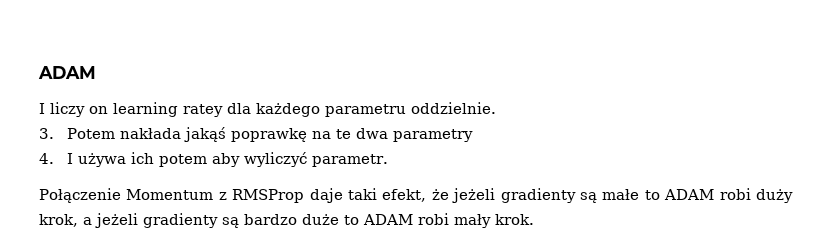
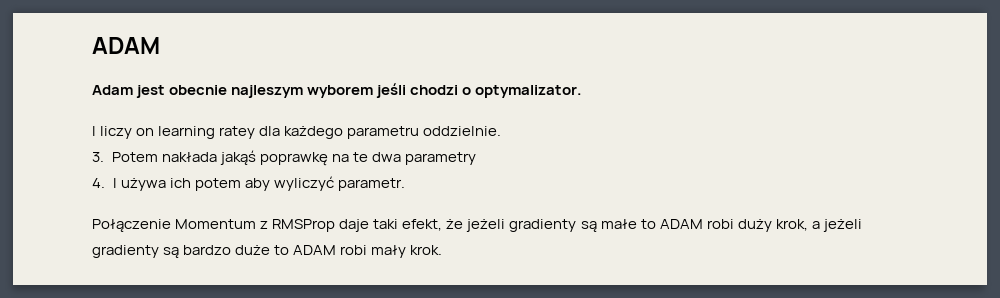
[38,66,96,79] ADAM -> [92,37,160,54] [92,83,583,98] ADAM // Adam jest obecnie najleszym wyborem jeśli chodzi o optymalizator.

